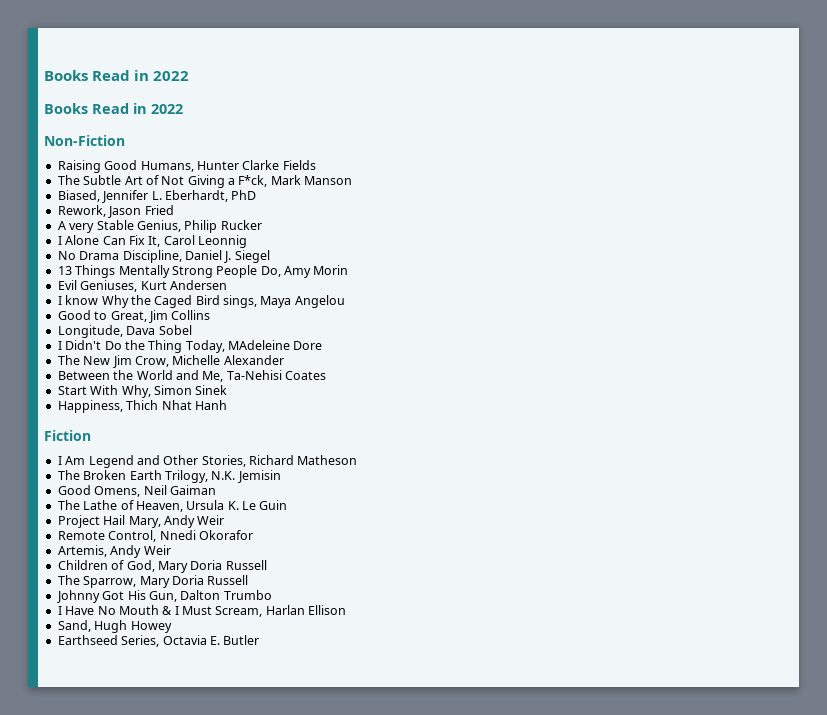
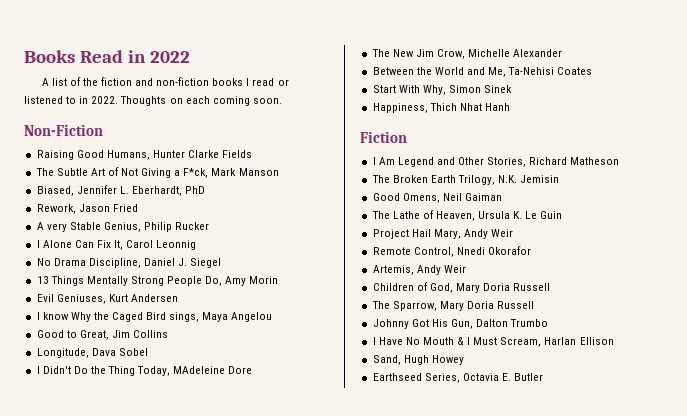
[44,70,190,81] [44,103,183,114] Books Read in 2022 // Books Read in 2022 -> [24,50,191,63] [41,77,289,86] [24,96,282,106] Books Read in 2022 // A list of the fiction and non-fiction books I read or listened to in 2022. Thoughts on each coming soon.

